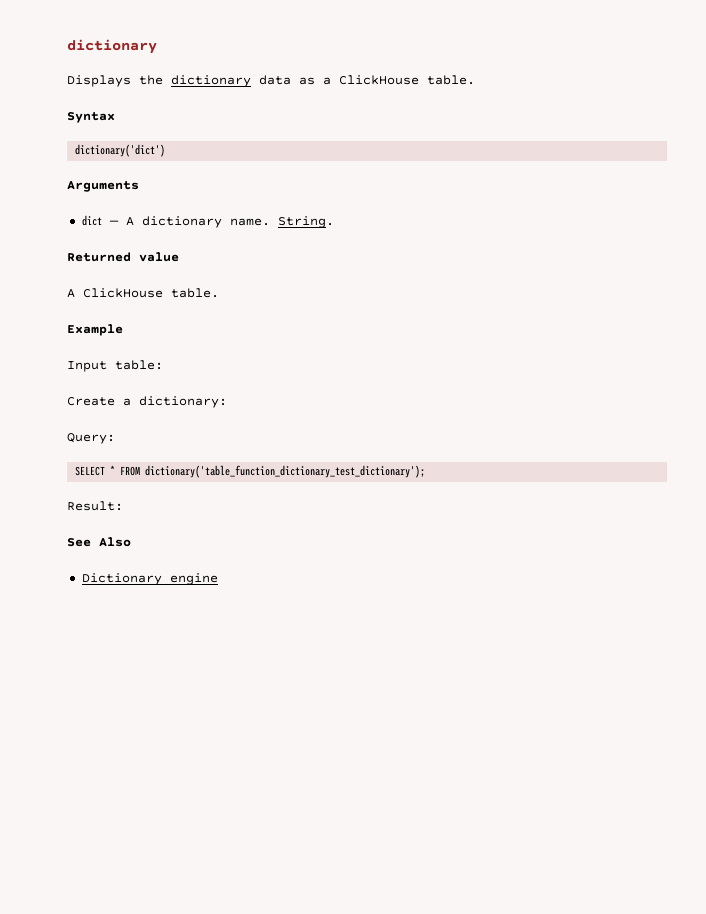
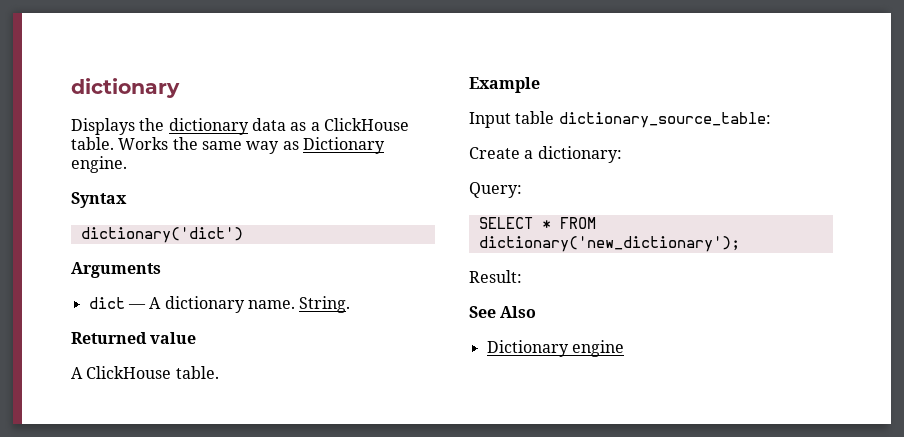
(475, 80) none -> [118,137,385,154] [71,156,127,173] Works the same way as Dictionary engine.
[115,360,163,370] table: -> [515,111,771,128] table dictionary_source_table:
[145,465,426,478] dictionary('table_function_dictionary_test_dictionary'); -> [478,236,740,252] dictionary('new_dictionary');

